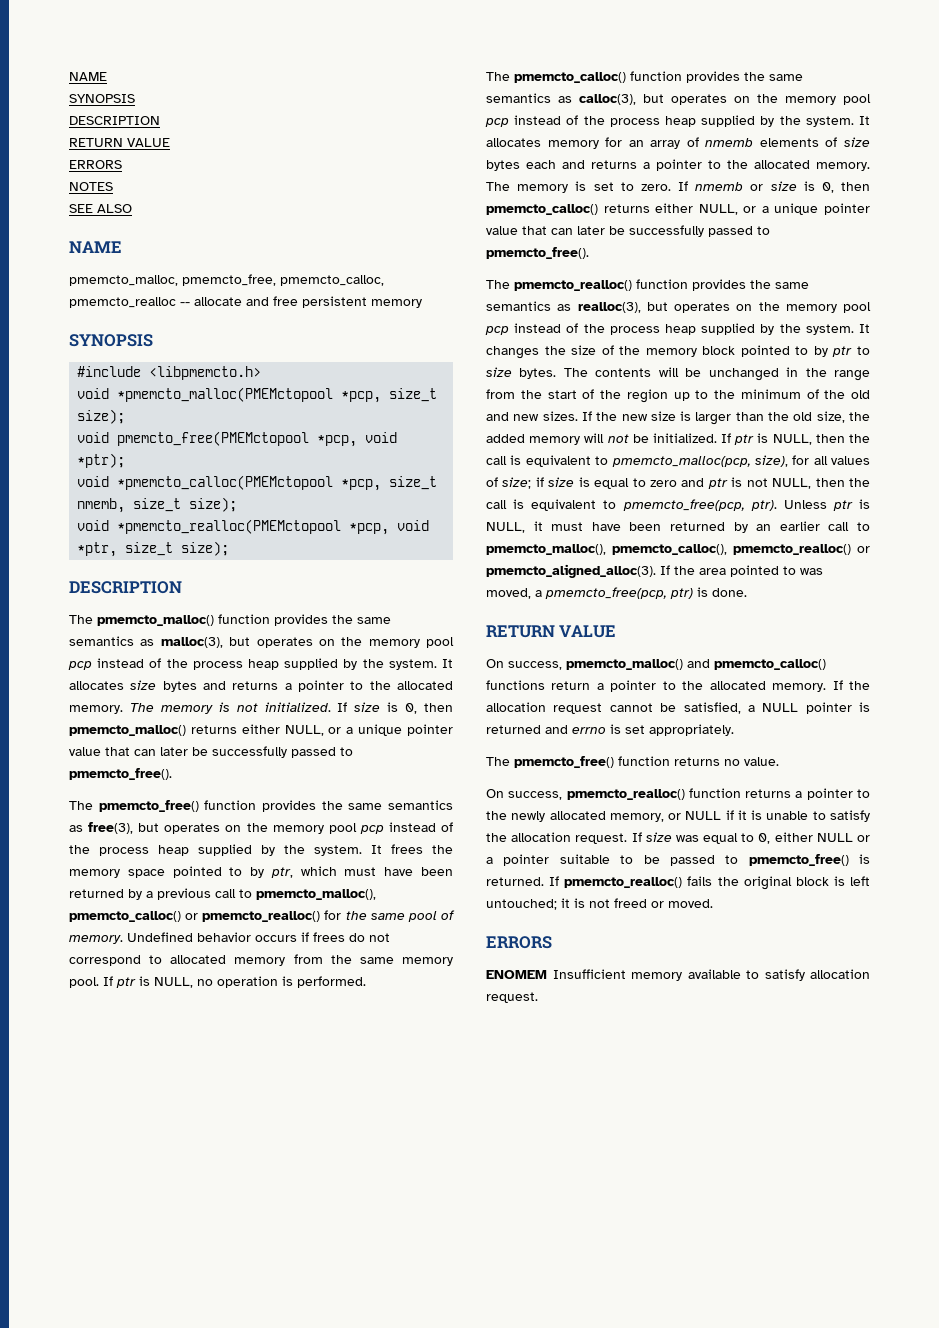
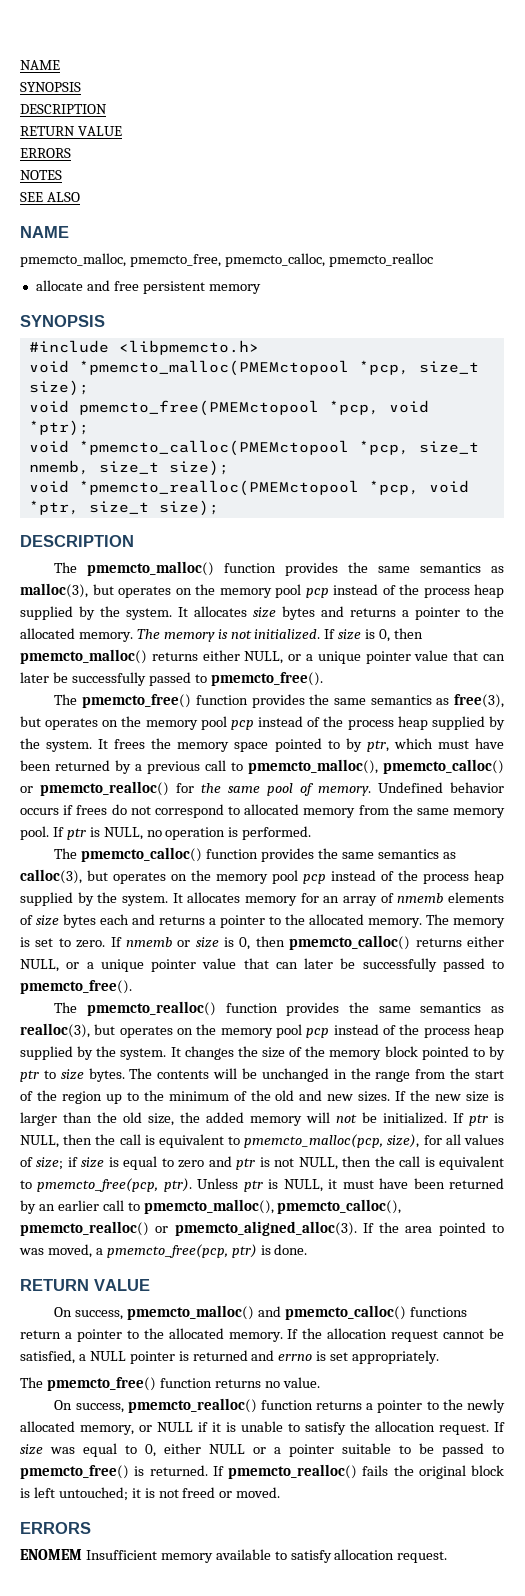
[180,302,190,306] -- -> (433, 260) //

